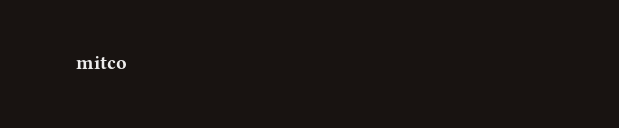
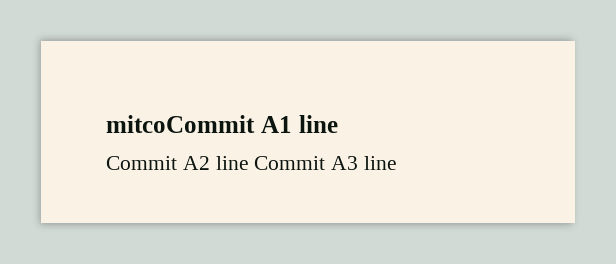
[76,56,127,69] mitco -> [106,115,338,133] [106,156,398,170] mitcoCommit A1 line // Commit A2 line Commit A3 line

